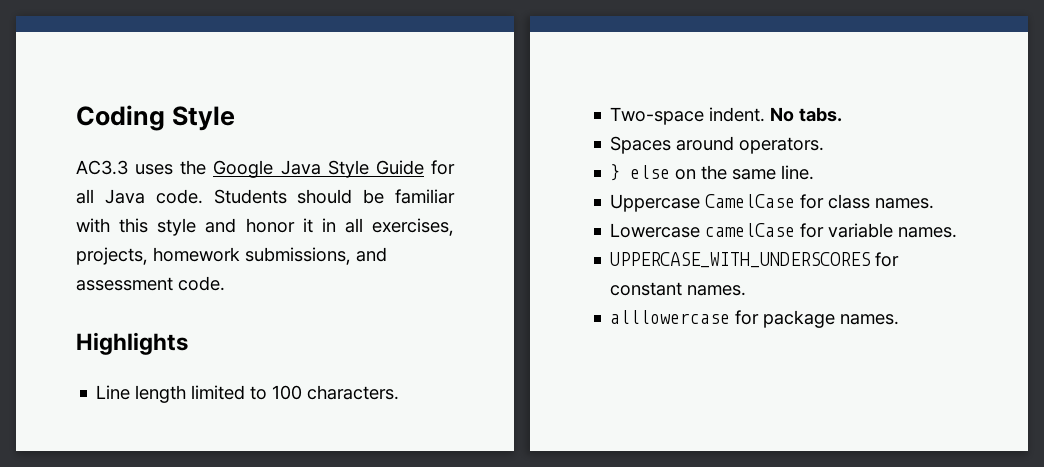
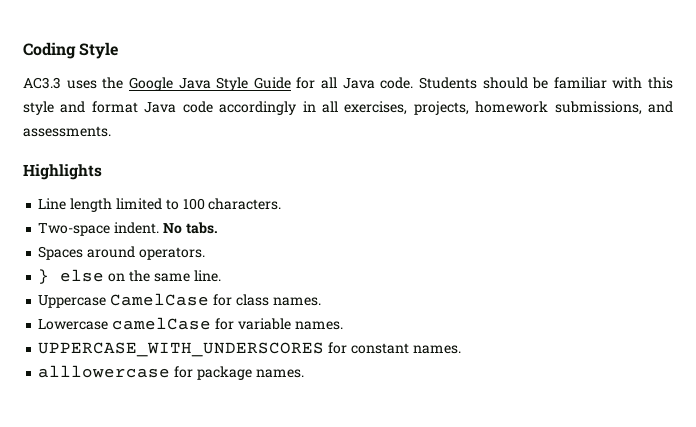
[245,218,313,233] honor it -> [91,101,297,115] format Java code accordingly
[76,276,225,291] assessment code. -> [23,126,111,137] assessments.

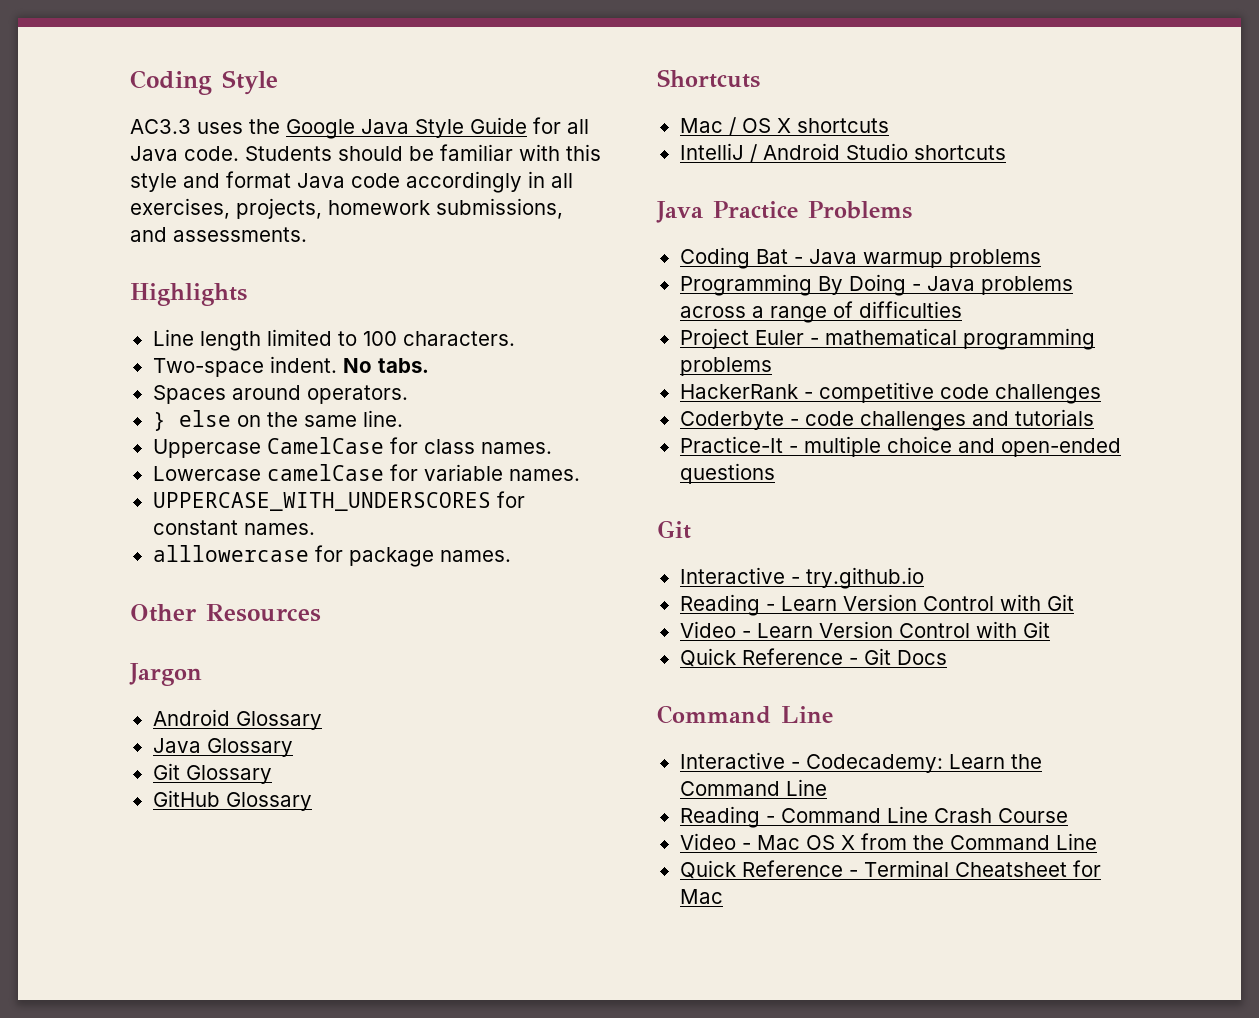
(304, 373) none -> [130,604,321,622] [129,663,202,686] [152,709,322,730] [152,738,293,757] [152,763,272,784] [152,790,312,811] [657,69,760,88] [679,117,889,135] [679,143,1006,162] [656,201,912,223] [679,247,1041,269] [679,274,1073,296] [679,301,962,323] [679,328,1095,350] [679,357,772,376] [679,382,1101,404] [679,409,1094,431] [679,436,1121,457] [679,463,775,484] [657,520,691,539] [679,567,924,589] [679,594,1074,616] [679,621,1050,638] [679,648,947,667] [657,705,833,724] [679,752,1042,773] [679,779,827,796] [679,806,1068,828] [679,833,1097,850] [679,860,1101,879] [679,889,723,904] // Other Resources // Jargon // Android Glossary // Java Glossary // Git Glossary // GitHub Glossary // Shortcuts // Mac / OS X shortcuts // IntelliJ / Android Studio shortcuts // Java Practice Problems // Coding Bat - Java warmup problems // Programming By Doing - Java problems across a range of difficulties // Project Euler - mathematical programming problems // HackerRank - competitive code challenges // Coderbyte - code challenges and tutorials // Practice-It - multiple choice and open-ended questions // Git // Interactive - try.github.io // Reading - Learn Version Control with Git // Video - Learn Version Control with Git // Quick Reference - Git Docs // Command Line // Interactive - Codecademy: Learn the Command Line // Reading - Command Line Crash Course // Video - Mac OS X from the Command Line // Quick Reference - Terminal Cheatsheet for Mac

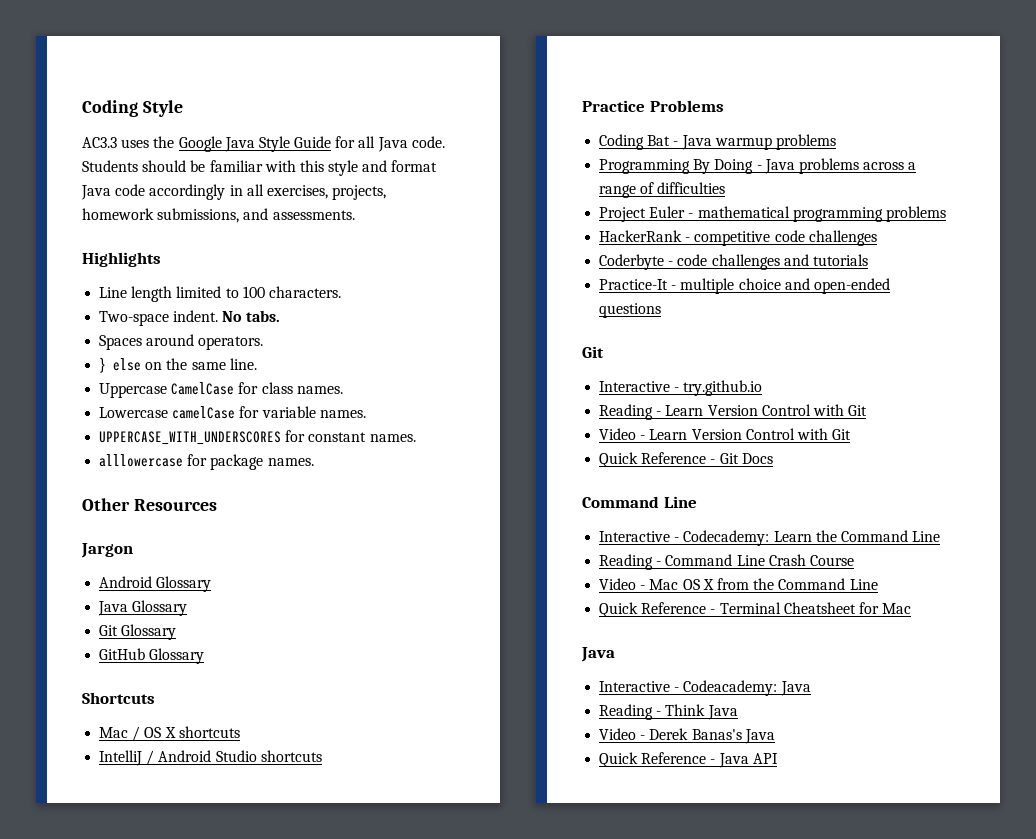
[656,201,703,223] Java -> (322, 756) none
(723, 896) none -> [581,647,615,662] [599,680,811,696] [599,704,738,720] [599,728,775,744] [599,752,778,768] // Java // Interactive - Codeacademy: Java // Reading - Think Java // Video - Derek Banas's Java // Quick Reference - Java API

